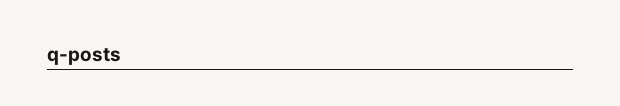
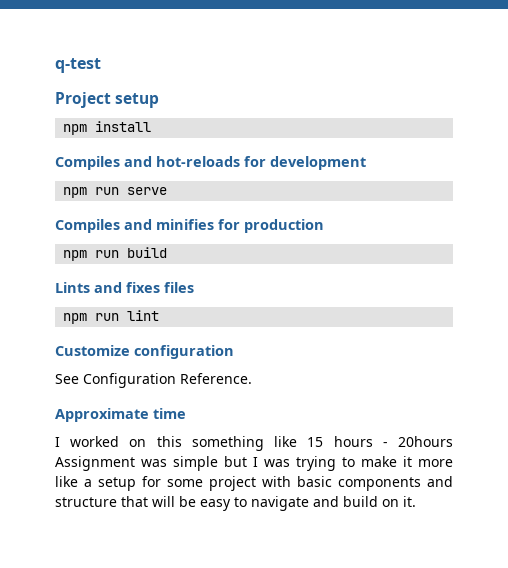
[47,48,121,65] q-posts -> [55,58,101,73] [55,92,160,108] [63,121,152,135] [55,156,366,170] [63,187,168,198] [55,219,324,233] [63,247,168,261] [55,282,194,293] [63,310,160,324] [55,345,234,359] [55,373,252,388] [55,408,186,422] [55,436,454,451] [55,456,453,471] [55,476,453,491] [55,496,416,511] q-test // Project setup // npm install // Compiles and hot-reloads for development // npm run serve // Compiles and minifies for production // npm run build // Lints and fixes files // npm run lint // Customize configuration // See Configuration Reference. // Approximate time // I worked on this something like 15 hours - 20hours Assignment was simple but I was trying to make it more like a setup for some project with basic components and structure that will be easy to navigate and build on it.

